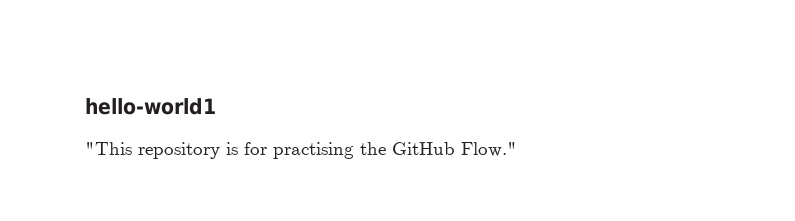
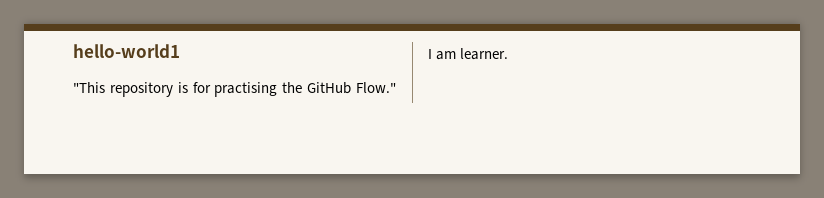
(517, 149) none -> [428,48,509,60] I am learner.

